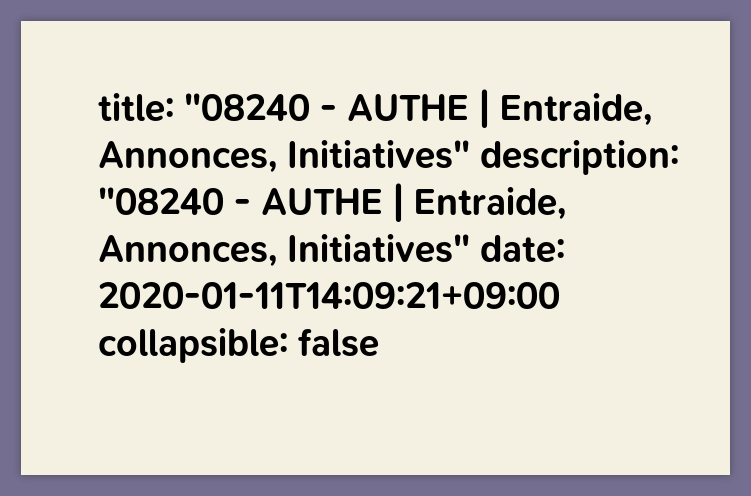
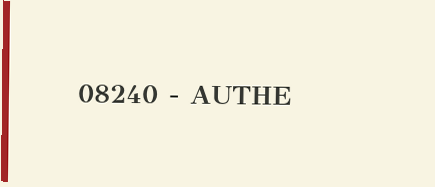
[98,89,652,128] [98,140,679,175] [98,183,566,222] [98,234,565,267] [98,282,560,309] [98,328,379,363] title: "08240 - AUTHE | Entraide, Annonces, Initiatives" description: "08240 - AUTHE | Entraide, Annonces, Initiatives" date: 2020-01-11T14:09:21+09:00 collapsible: false -> [77,84,292,105] 08240 - AUTHE

